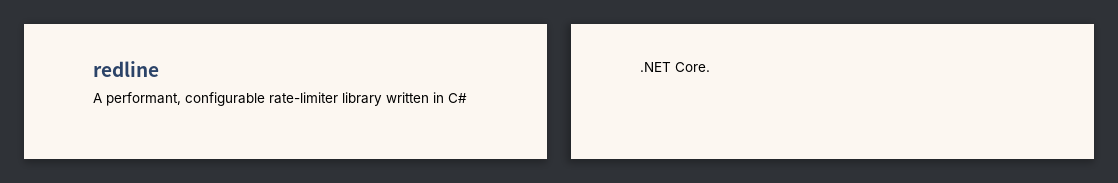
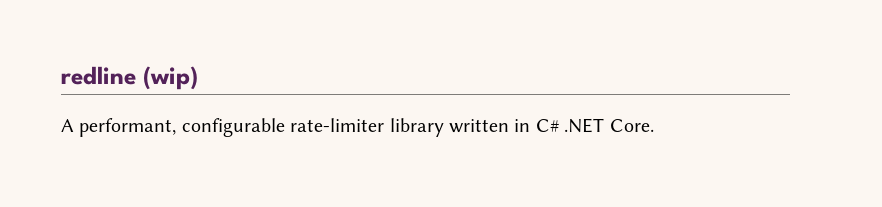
(159, 69) none -> [143,66,198,90] (wip)

